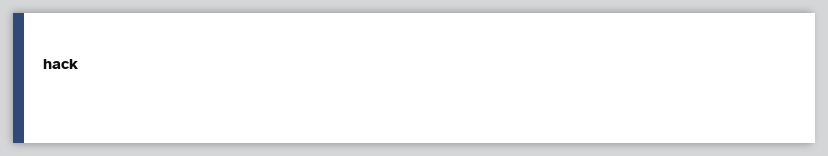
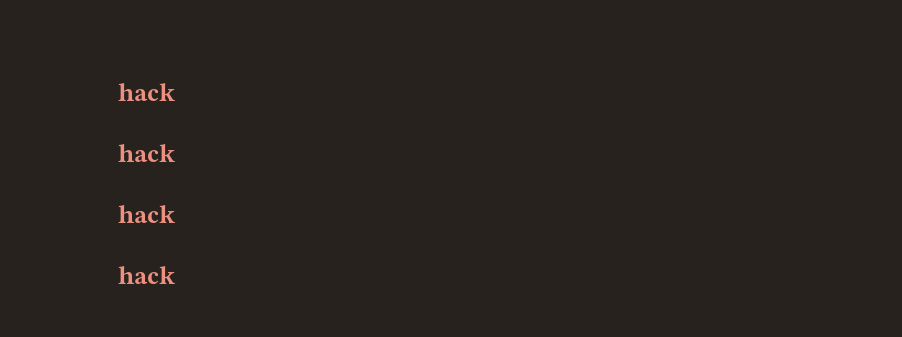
[43,59,79,69] hack -> [118,83,176,101] [118,144,176,162] [118,205,176,223] [118,266,176,284] hack // hack // hack // hack

